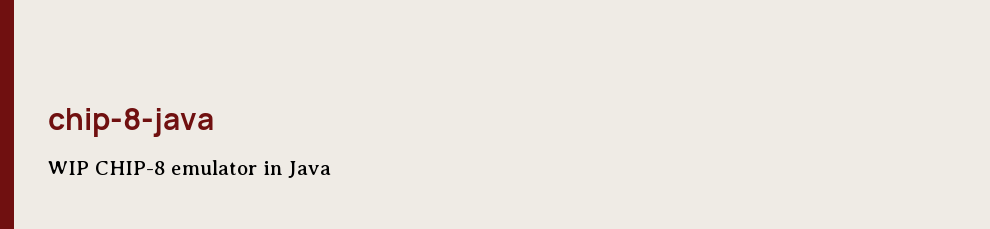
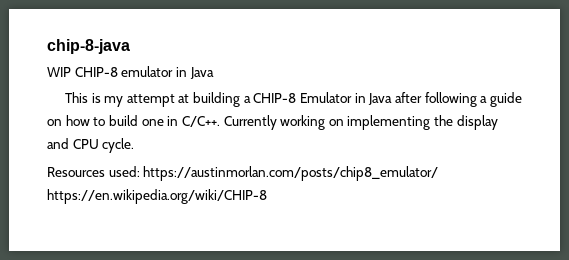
(332, 169) none -> [64,92,522,107] [47,115,498,130] [47,138,135,153] [47,166,439,181] [47,189,267,204] // This is my attempt at building a CHIP-8 Emulator in Java after following a guide on how to build one in C/C++. Currently working on implementing the display and CPU cycle. // Resources used: https://austinmorlan.com/posts/chip8_emulator/ https://en.wikipedia.org/wiki/CHIP-8

